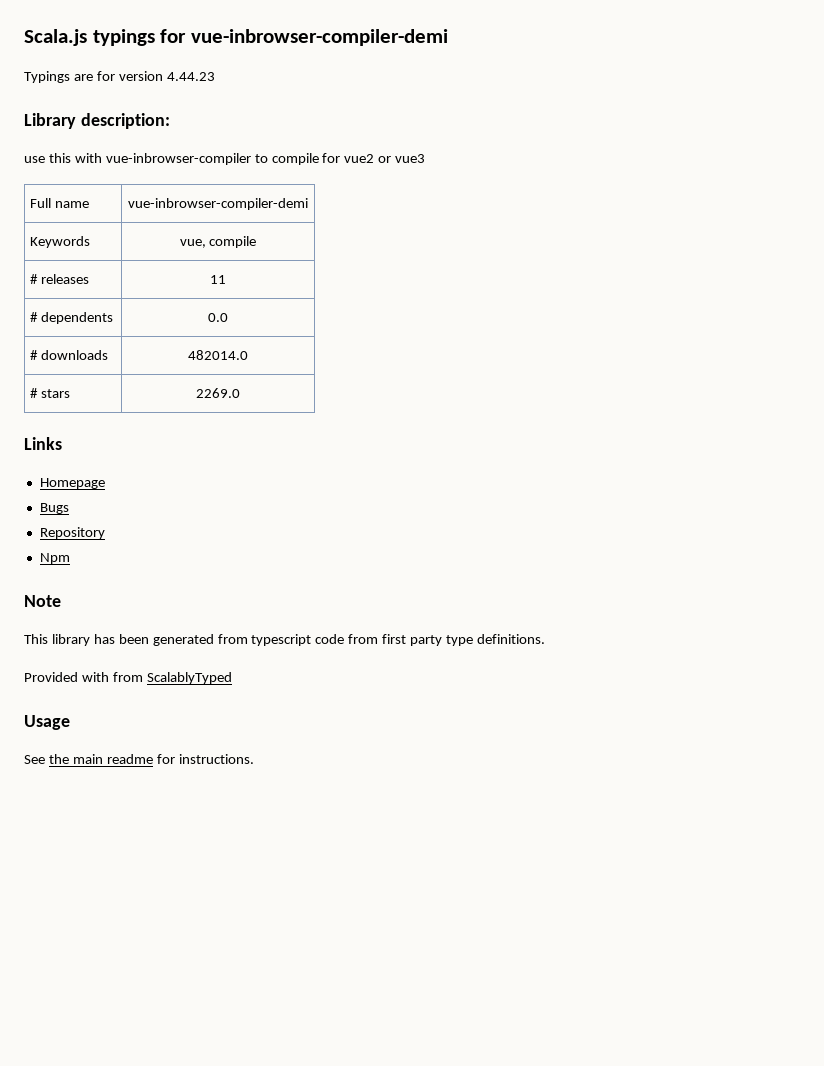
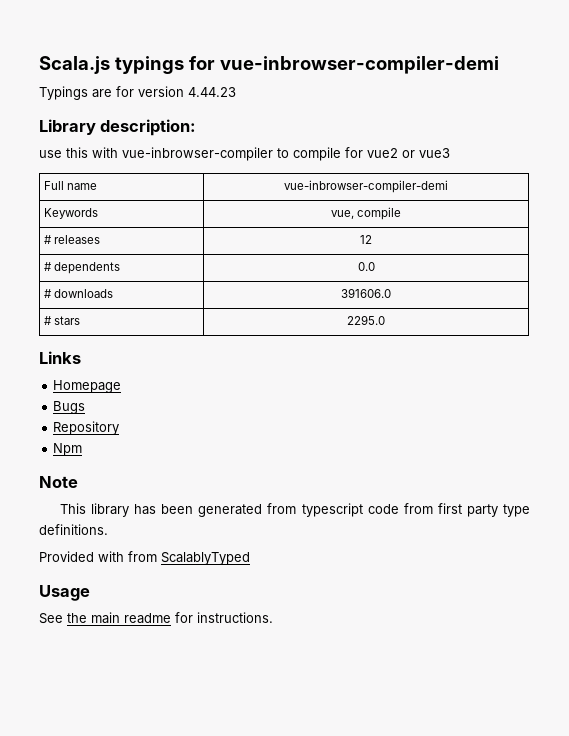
[210,275,226,284] 11 -> [359,235,372,244] 12
[188,350,248,360] 482014.0 -> [340,288,391,298] 391606.0
[196,388,240,398] 2269.0 -> [346,315,385,325] 2295.0

